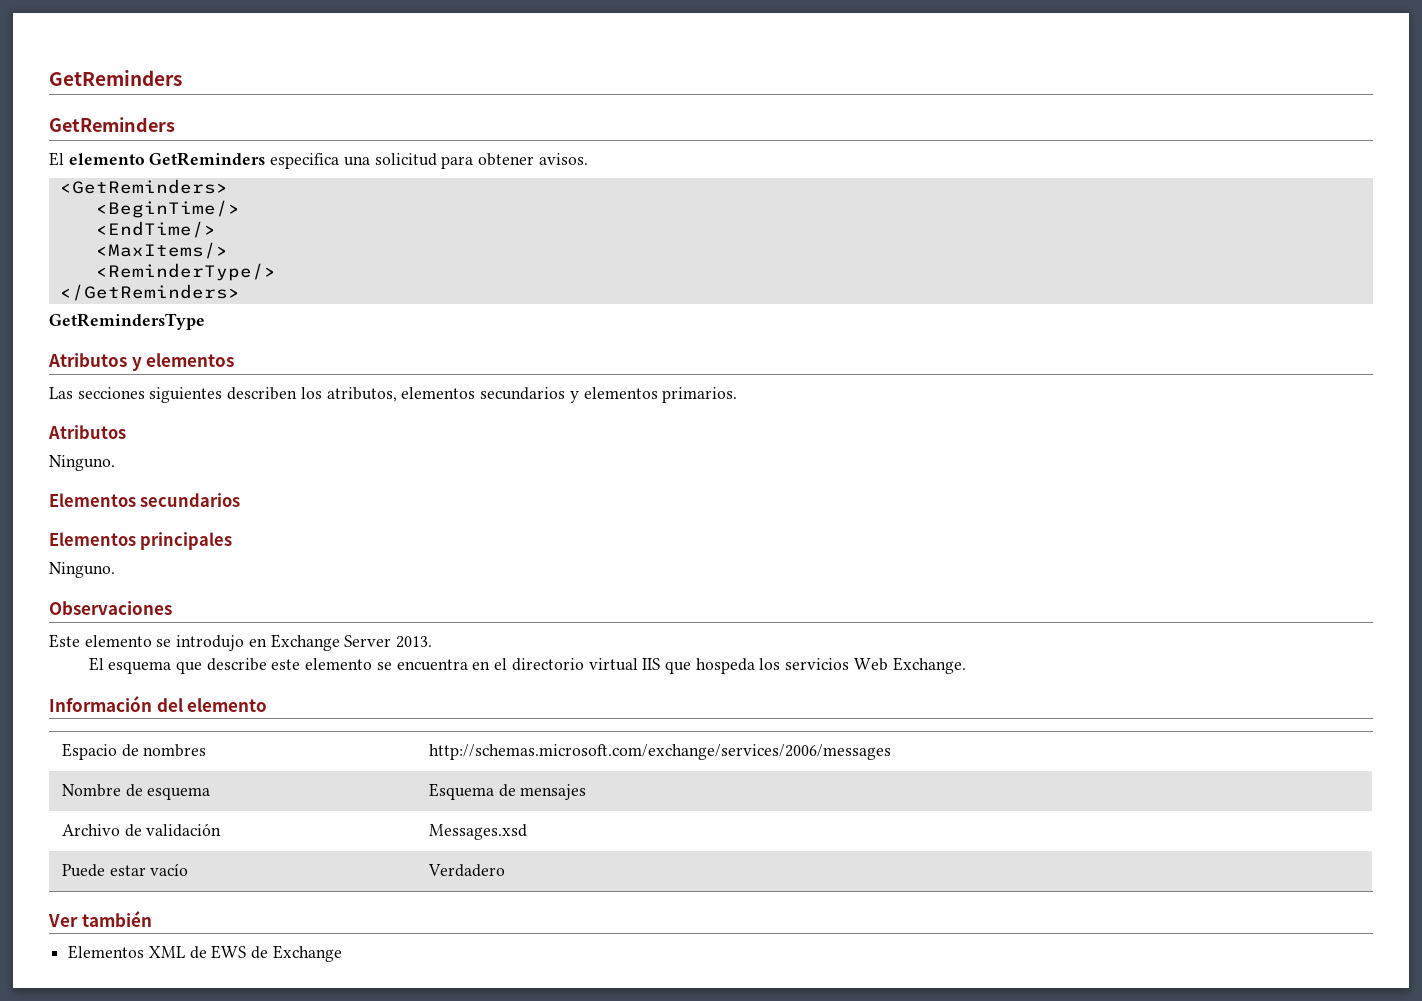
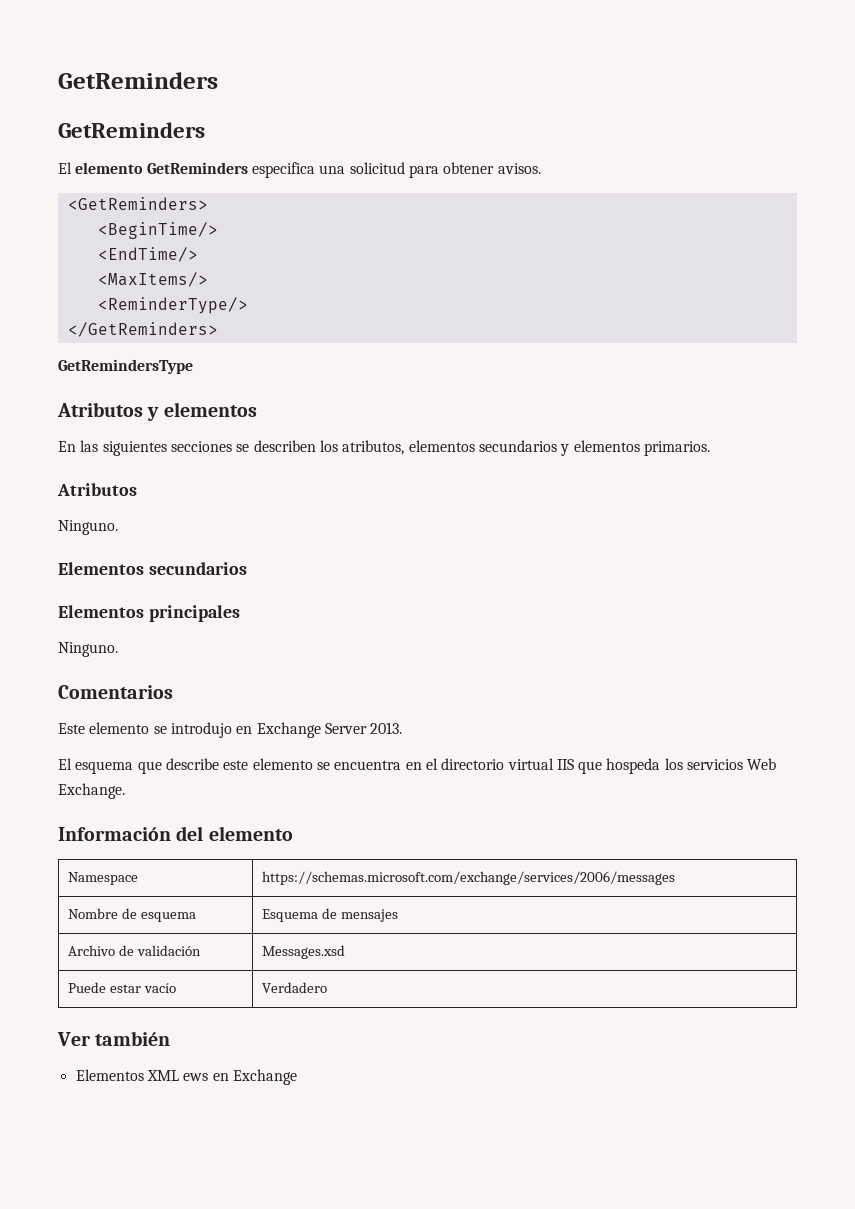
[49,387,223,403] Las secciones siguientes -> [58,440,250,456] En las siguientes secciones se
[49,601,172,615] Observaciones -> [58,685,173,699] Comentarios
[61,743,207,760] [428,744,891,760] Espacio de nombres | http://schemas.microsoft.com/exchange/services/2006/messages -> [68,872,139,885] [262,871,676,885] Namespace | https://schemas.microsoft.com/exchange/services/2006/messages
[189,945,269,959] de EWS de -> [183,1073,229,1081] ews en

